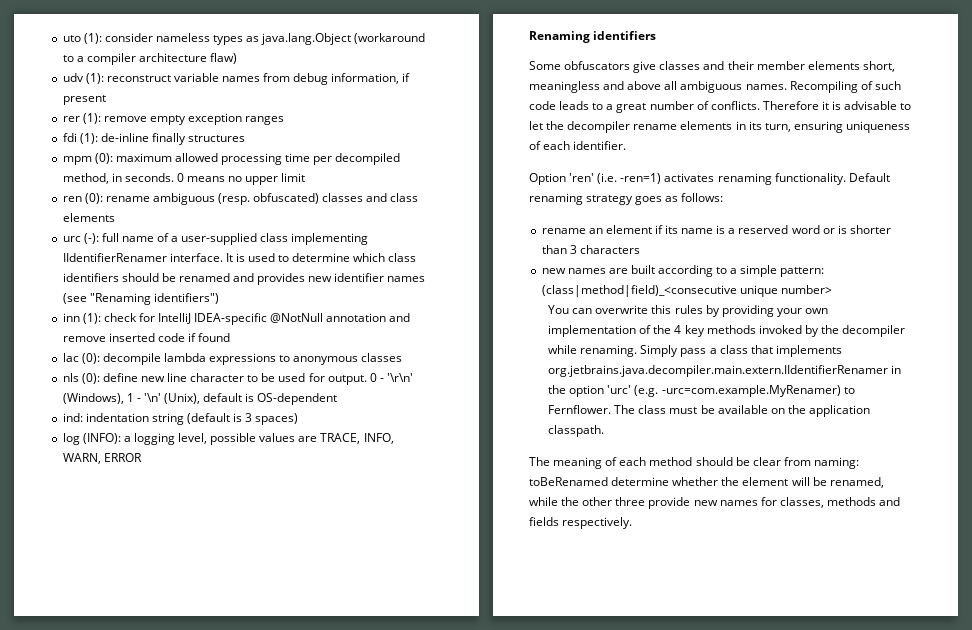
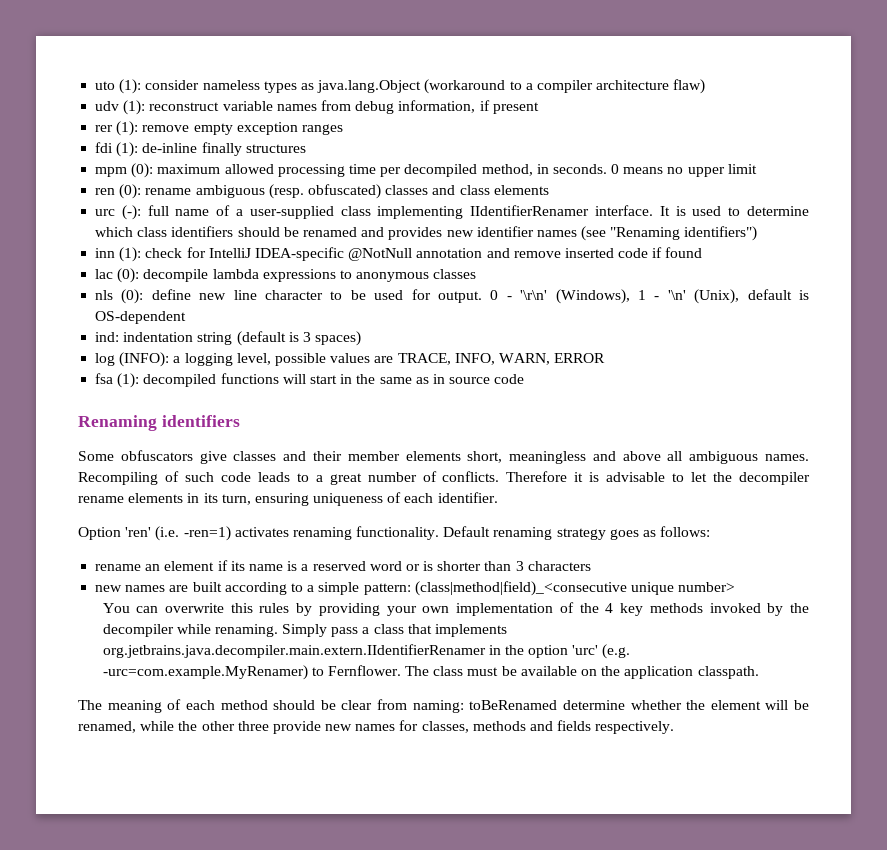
(142, 457) none -> [95,373,525,388] // fsa (1): decompiled functions will start in the same as in source code

